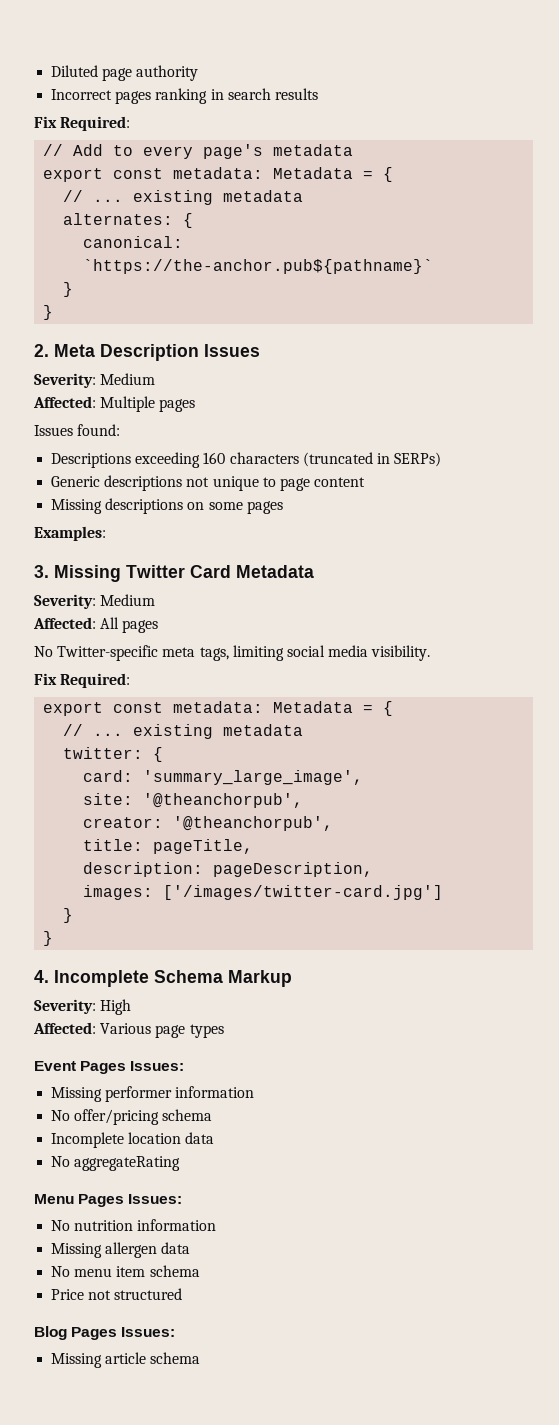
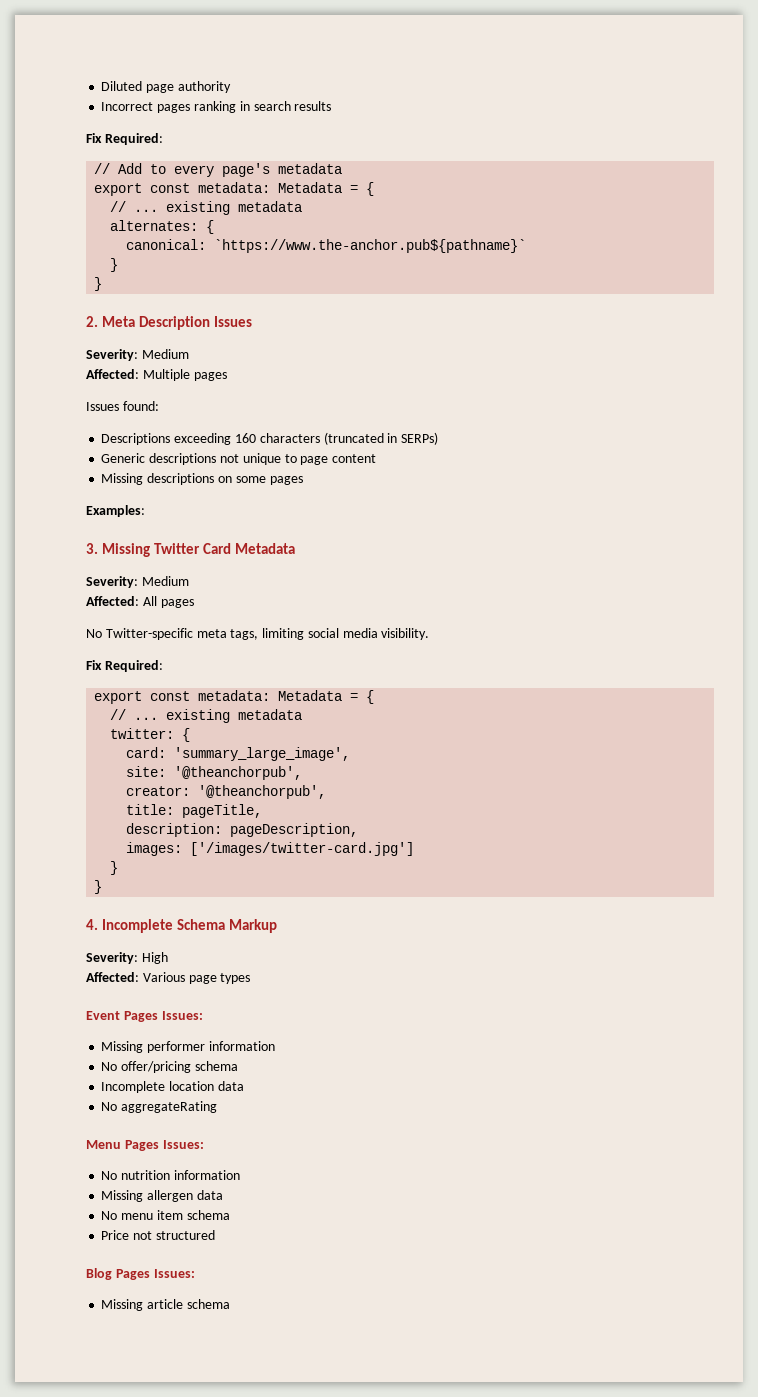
[83,259,434,274] `https://the-anchor.pub${pathname}` -> [214,239,527,253] `https://www.the-anchor.pub${pathname}`

